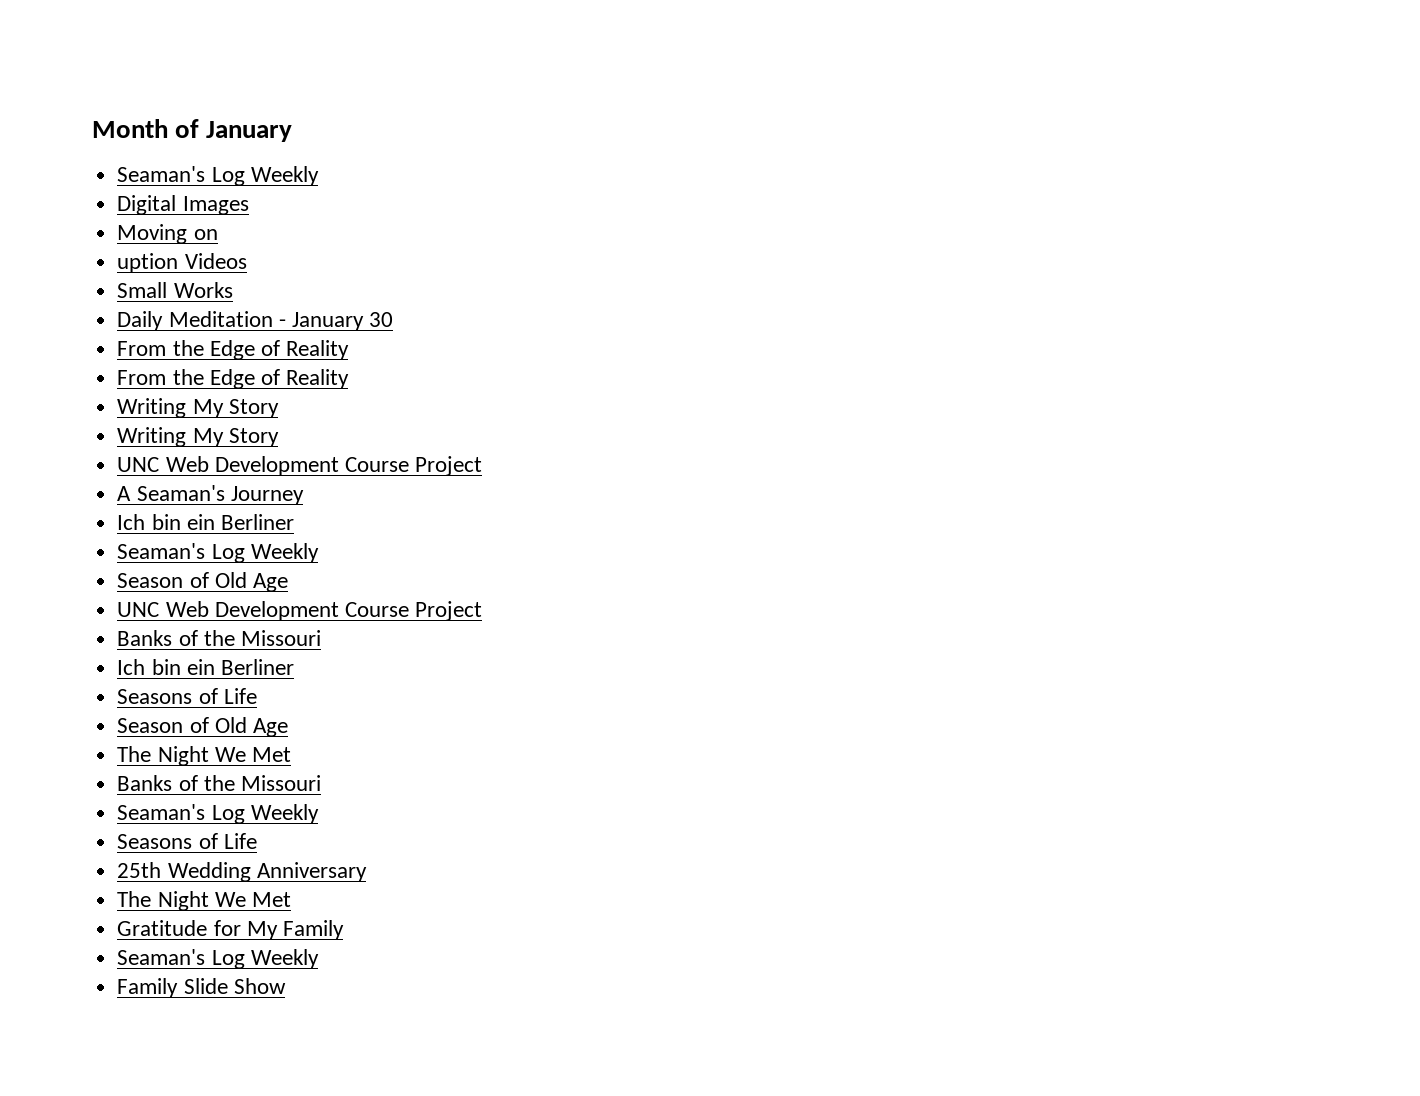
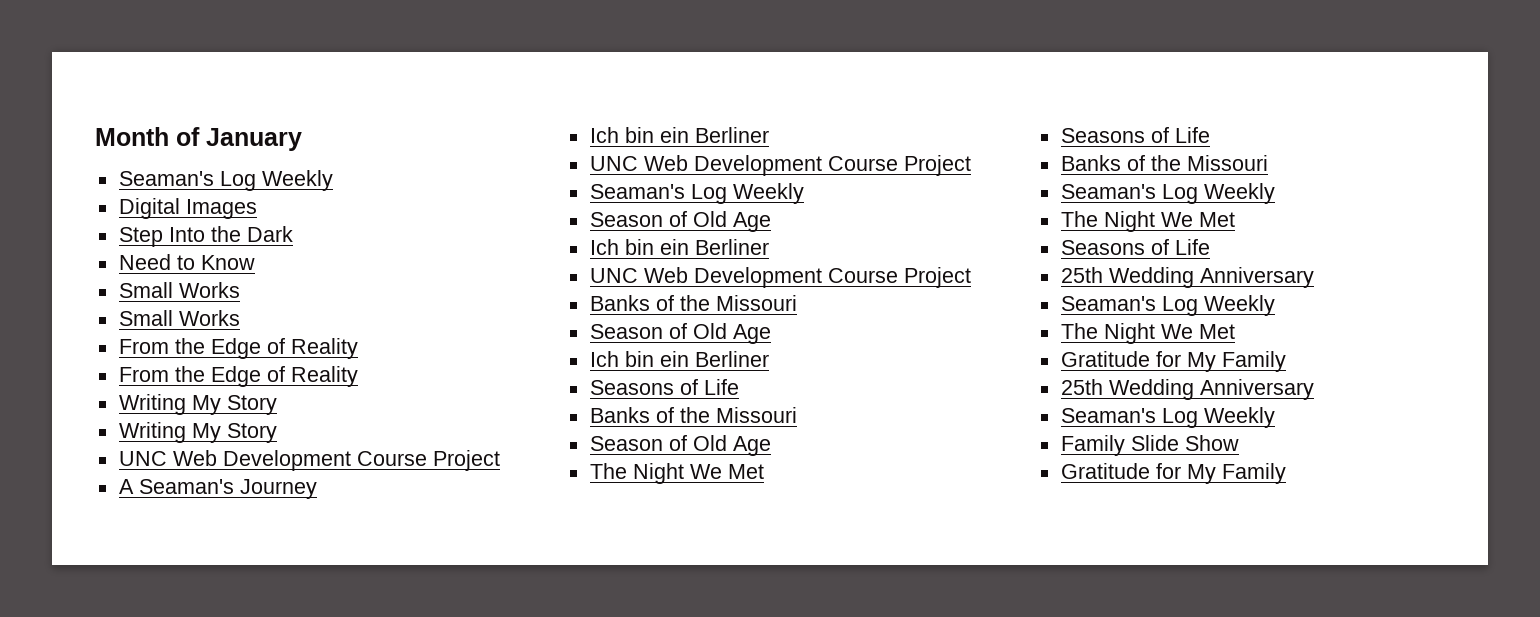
[117,224,218,244] [117,253,247,273] [117,282,233,298] [117,311,394,331] Moving on // uption Videos // Small Works // Daily Meditation - January 30 -> [118,226,293,247] [118,254,255,270] [118,282,240,298] [118,310,240,326] Step Into the Dark // Need to Know // Small Works // Small Works
(294, 522) none -> [589,155,971,176] // UNC Web Development Course Project
(288, 582) none -> [589,239,769,255] // Ich bin ein Berliner
(321, 638) none -> [589,323,771,344] // Season of Old Age
(257, 696) none -> [589,407,797,423] // Banks of the Missouri
(291, 754) none -> [1060,127,1210,143] // Seasons of Life
(319, 814) none -> [1060,211,1235,232] // The Night We Met
(367, 872) none -> [1060,295,1275,316] // Seaman's Log Weekly
(344, 930) none -> [1060,379,1314,400] // 25th Wedding Anniversary
(286, 986) none -> [1060,463,1286,484] // Gratitude for My Family

